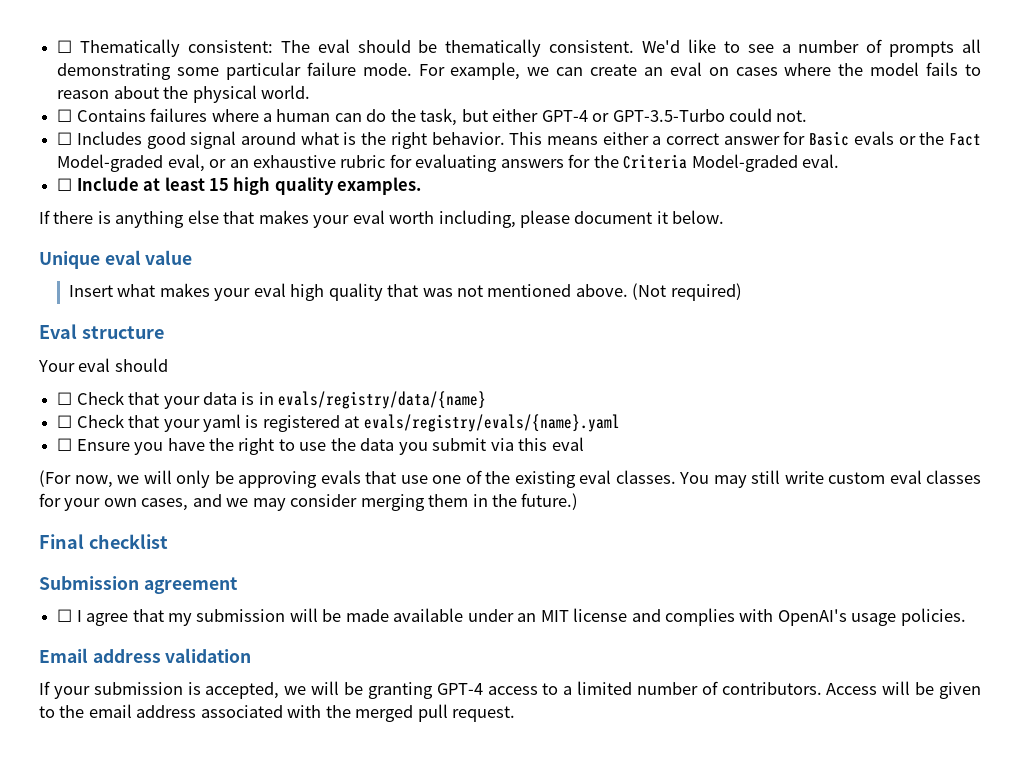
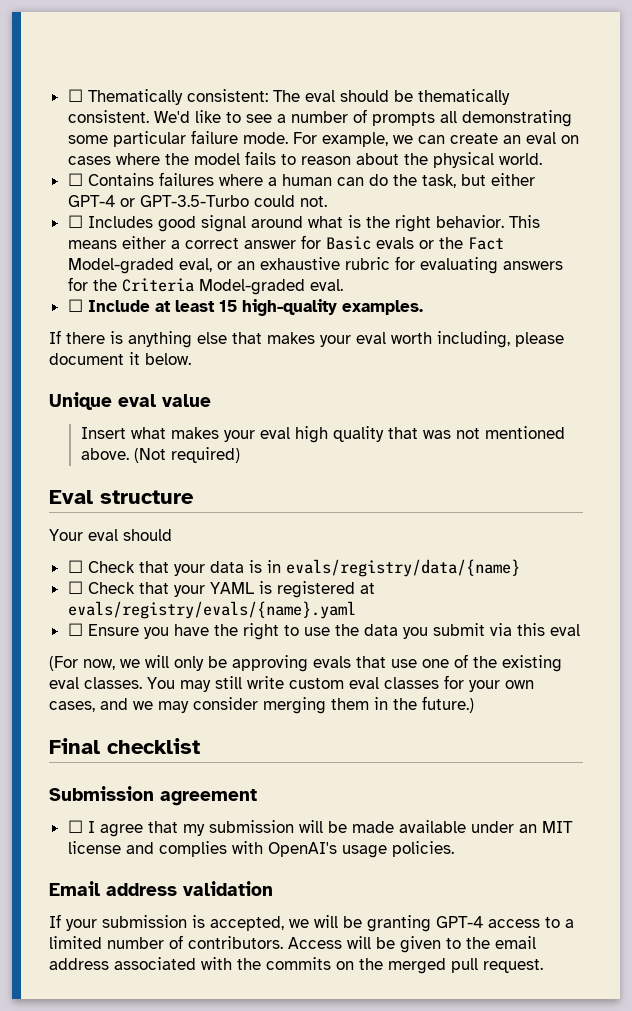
[233,177,334,195] high quality -> [241,299,337,316] high-quality
[202,414,241,432] yaml -> [209,582,254,594] YAML
(351, 711) none -> [266,957,383,970] commits on the

